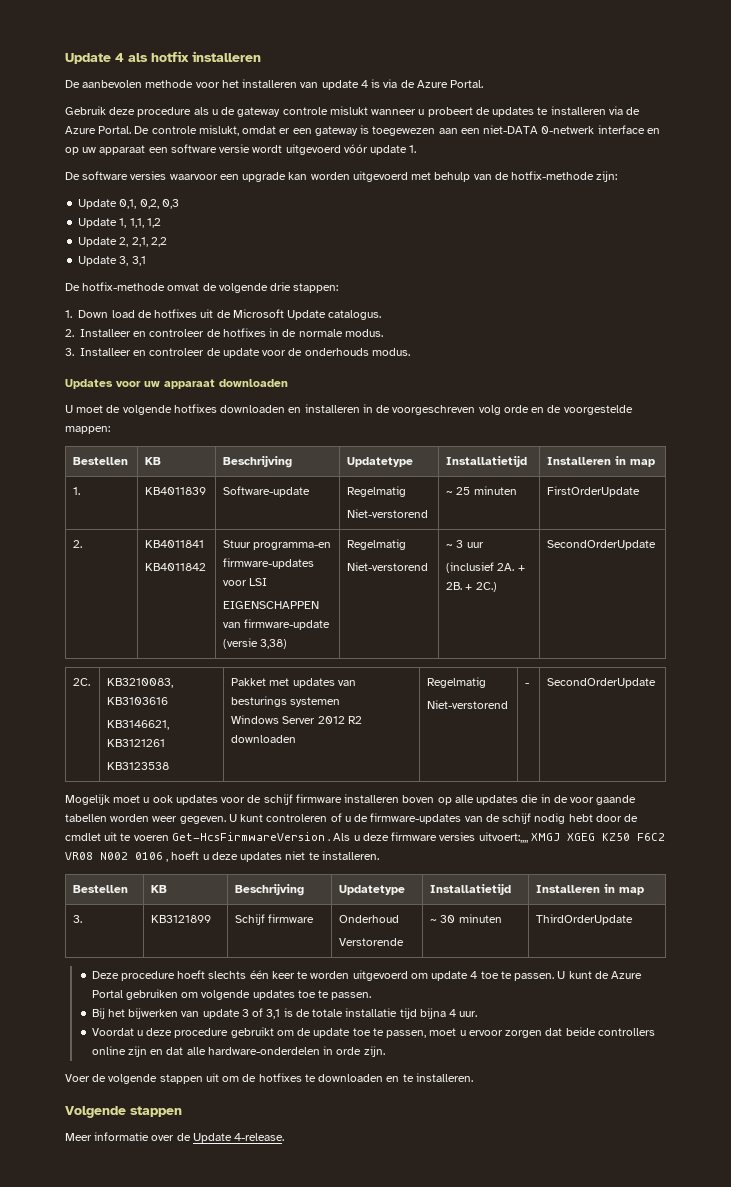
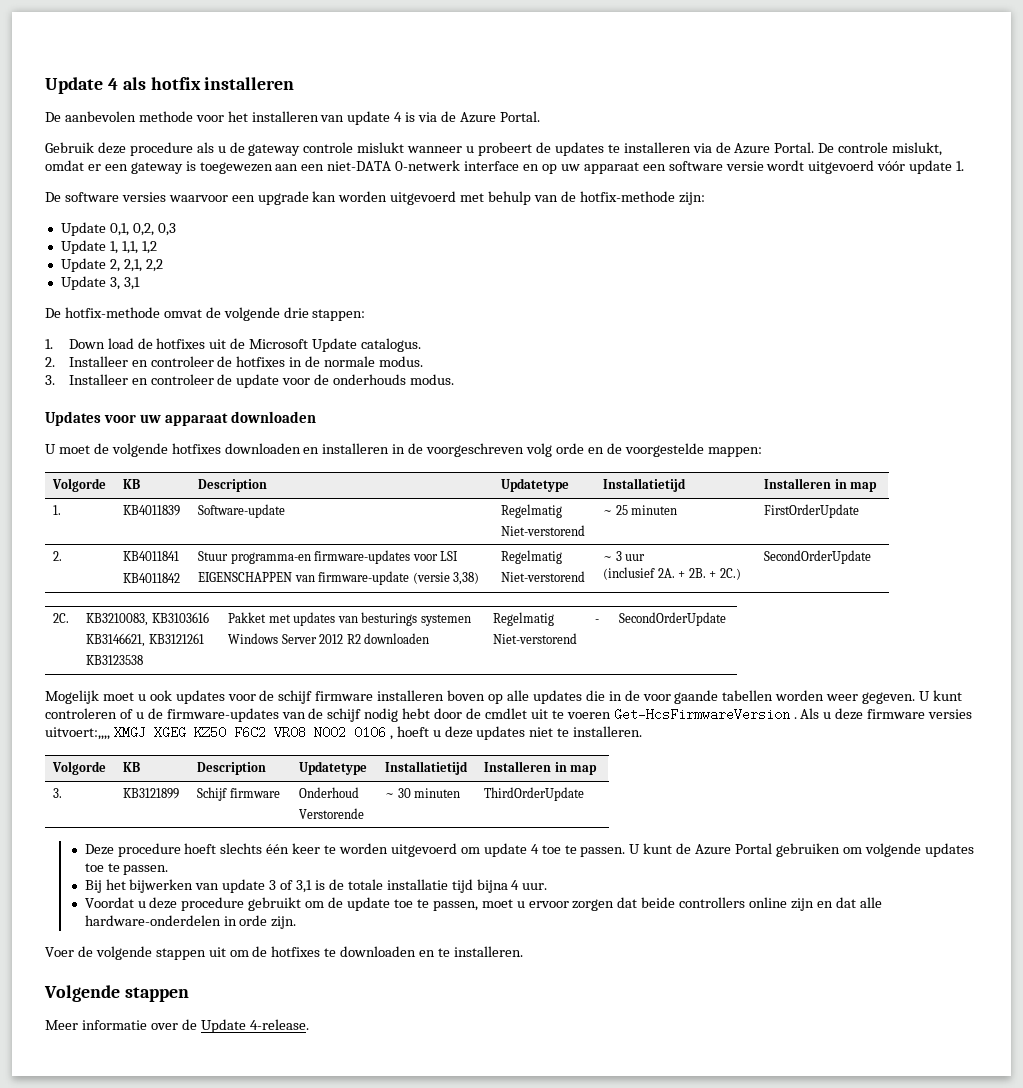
[73,457,129,465] [145,457,162,465] [223,456,293,468] Bestellen | KB | Beschrijving -> [52,478,107,492] [123,479,141,489] [198,479,268,492] Volgorde | KB | Description
[73,885,129,893] [151,885,168,893] [235,884,305,896] Bestellen | KB | Beschrijving -> [52,761,107,775] [123,762,141,772] [197,762,267,775] Volgorde | KB | Description

